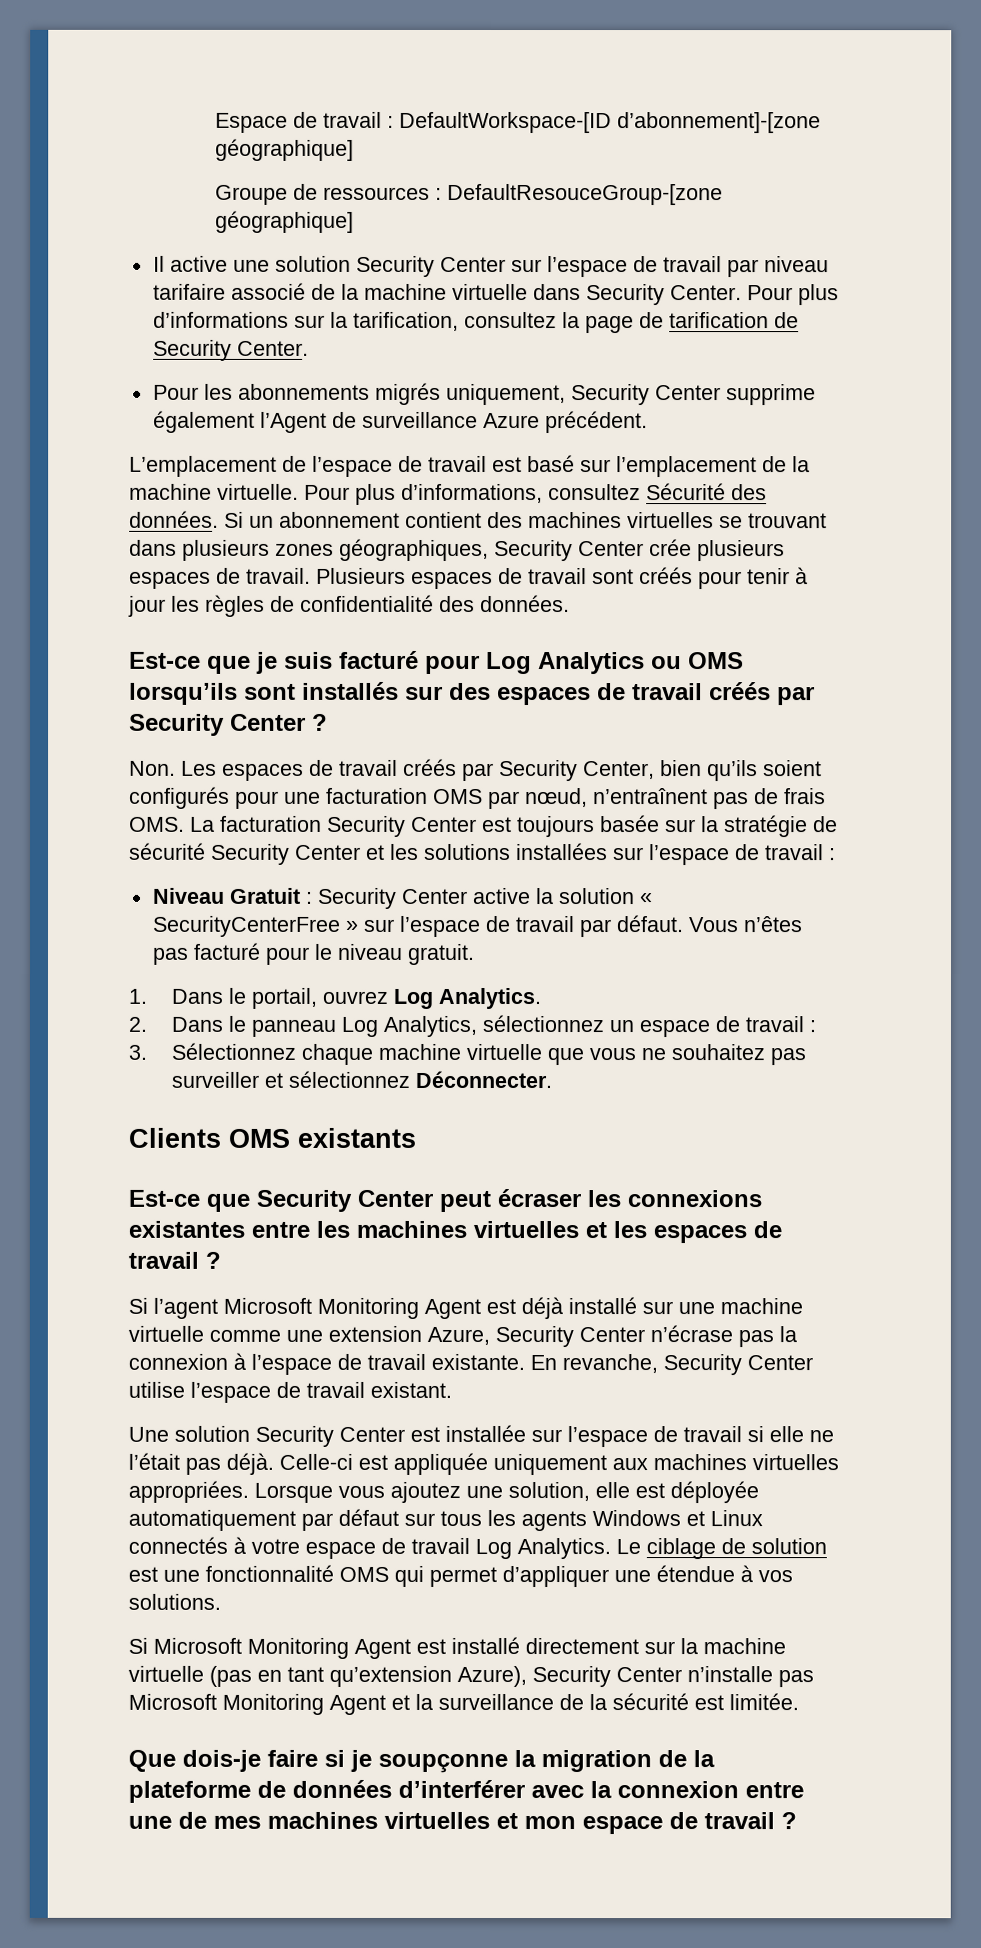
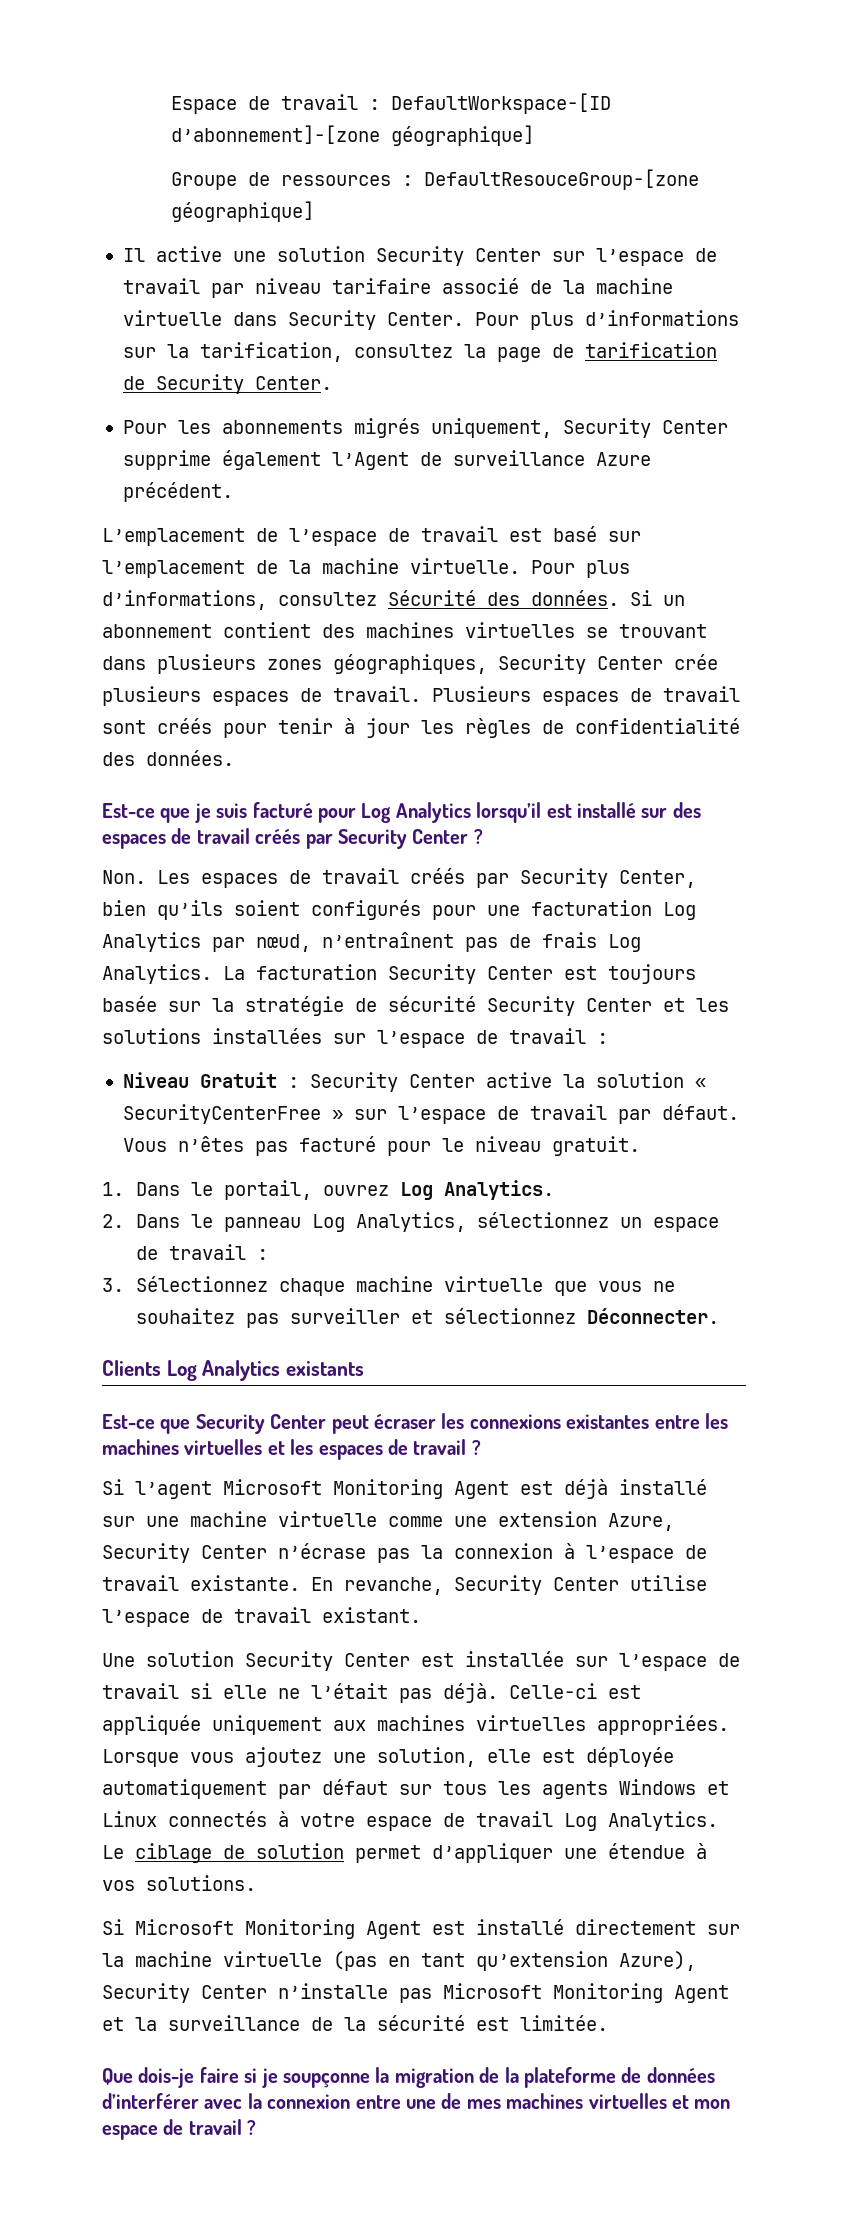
[651,652,744,670] [129,681,399,705] ou OMS lorsqu’ils sont installés -> [476,802,636,823] lorsqu’il est installé
[433,788,483,804] OMS -> [663,902,696,920] [102,932,201,952] Log Analytics
[129,816,185,832] OMS. -> [608,934,641,952] [102,964,212,984] Log Analytics.
[228,1128,290,1148] OMS -> [166,1360,281,1381] Log Analytics
[128,1564,424,1587] est une fonctionnalité OMS qui -> (344, 1851) none

